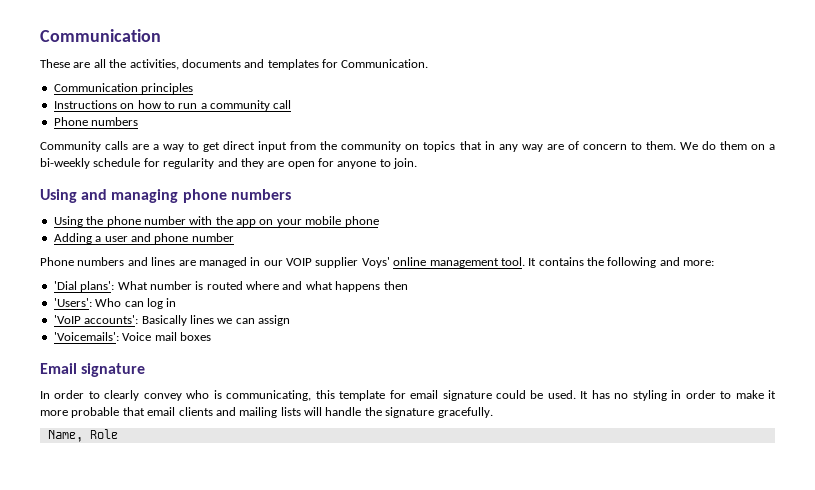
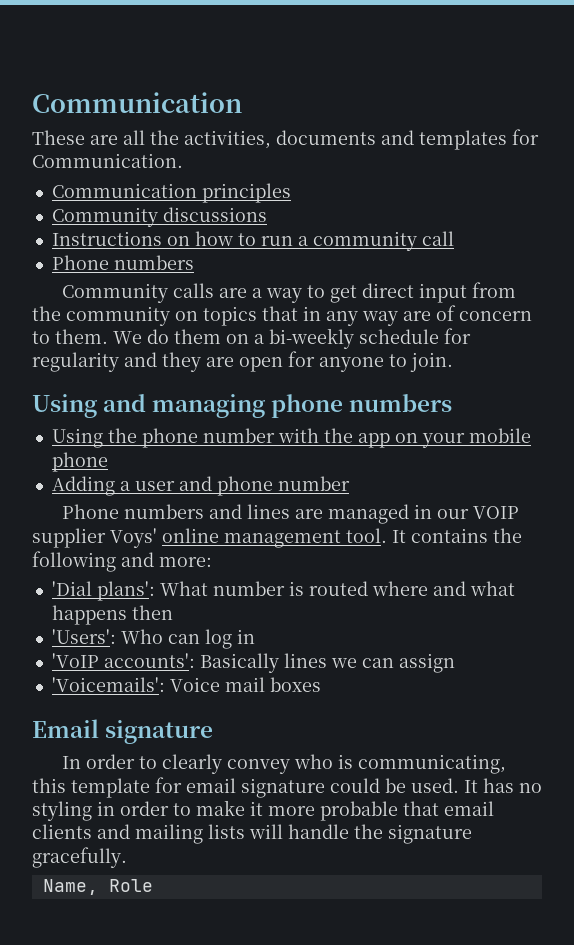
(194, 88) none -> [51,207,267,227] // Community discussions

